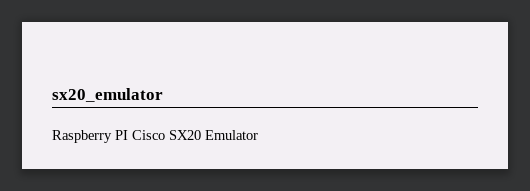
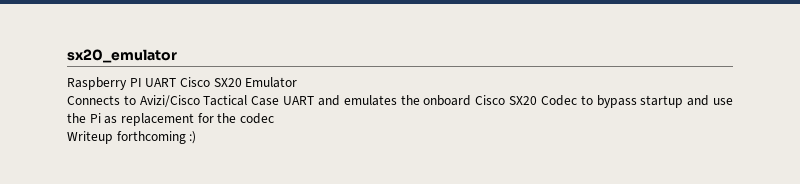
(128, 135) none -> [145,78,177,87] UART
(258, 135) none -> [67,95,734,108] [67,113,274,126] [67,131,197,144] // Connects to Avizi/Cisco Tactical Case UART and emulates the onboard Cisco SX20 Codec to bypass startup and use the Pi as replacement for the codec // Writeup forthcoming :)

